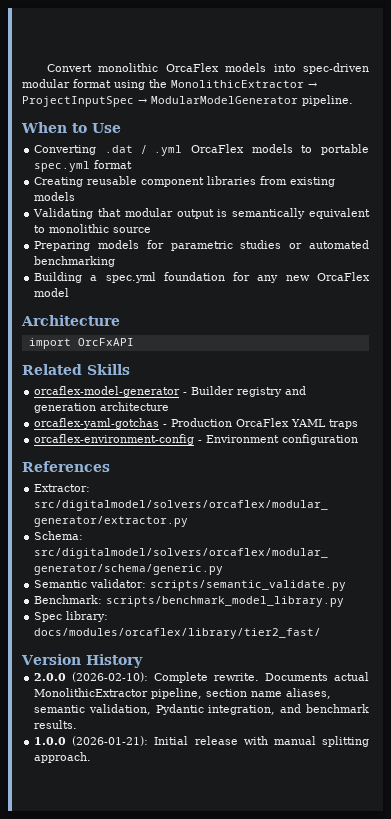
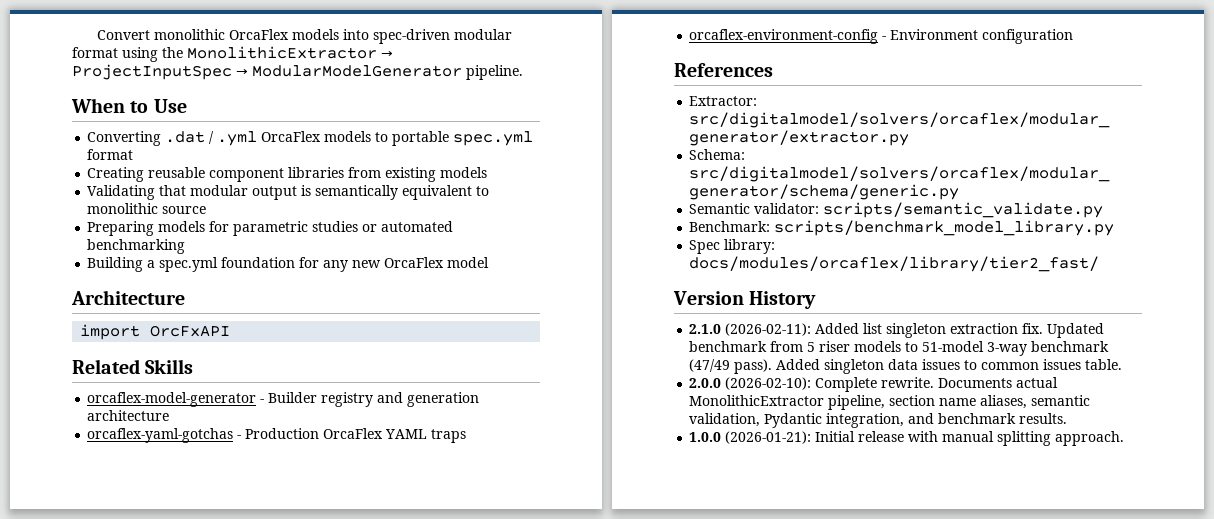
(143, 661) none -> [689,323,1105,338] [689,341,1110,356] [689,359,1123,374] // 2.1.0 (2026-02-11): Added list singleton extraction fix. Updated benchmark from 5 riser models to 51-model 3-way benchmark (47/49 pass). Added singleton data issues to common issues table.

